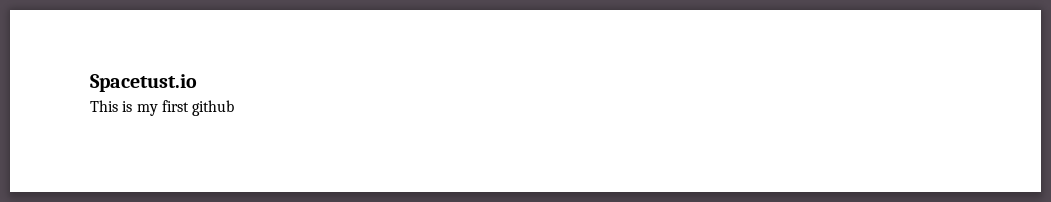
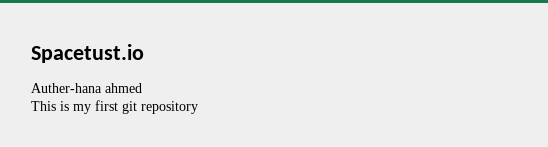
(197, 83) none -> [31,83,142,93] // Auther-hana ahmed
[192,100,235,116] github -> [122,101,198,114] git repository

